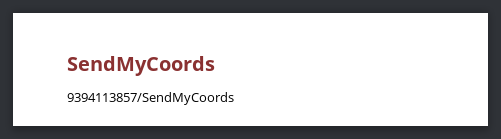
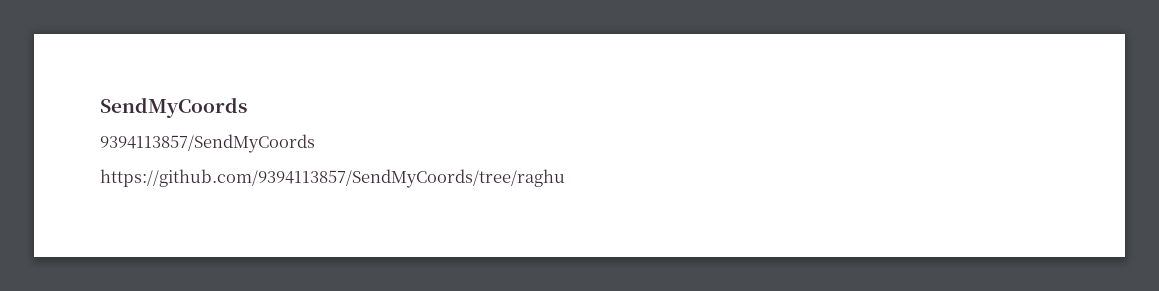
(234, 98) none -> [100,169,565,188] // https://github.com/9394113857/SendMyCoords/tree/raghu

